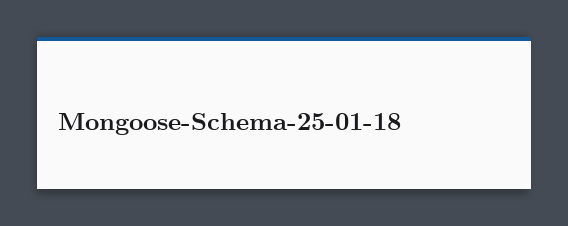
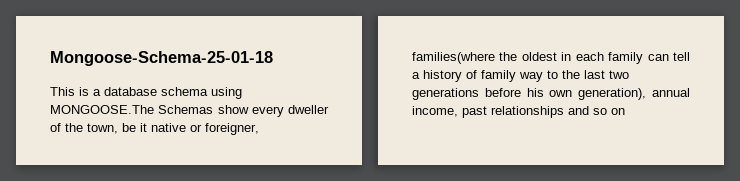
(401, 124) none -> [50,87,242,99] [50,105,329,117] [50,123,259,135] [412,52,690,64] [412,70,629,82] [412,88,690,100] [412,106,625,118] // This is a database schema using MONGOOSE.The Schemas show every dweller of the town, be it native or foreigner, families(where the oldest in each family can tell a history of family way to the last two generations before his own generation), annual income, past relationships and so on

